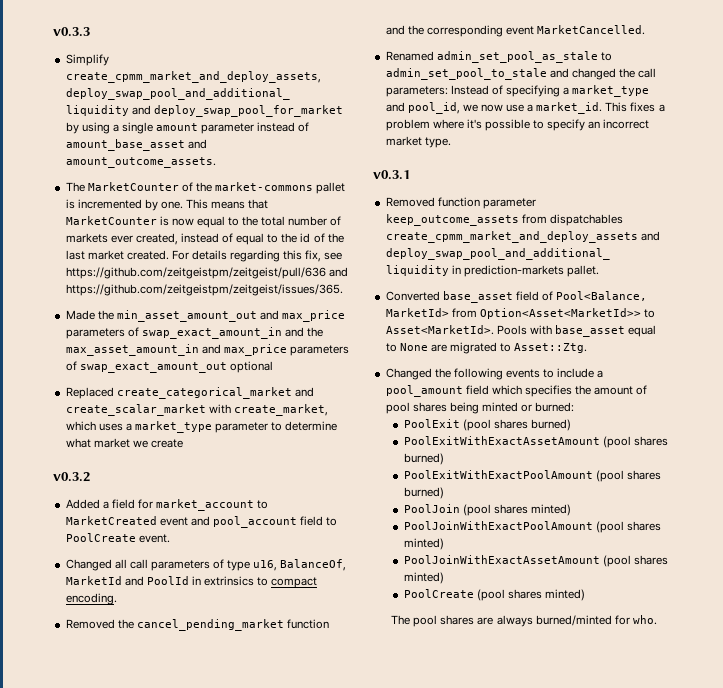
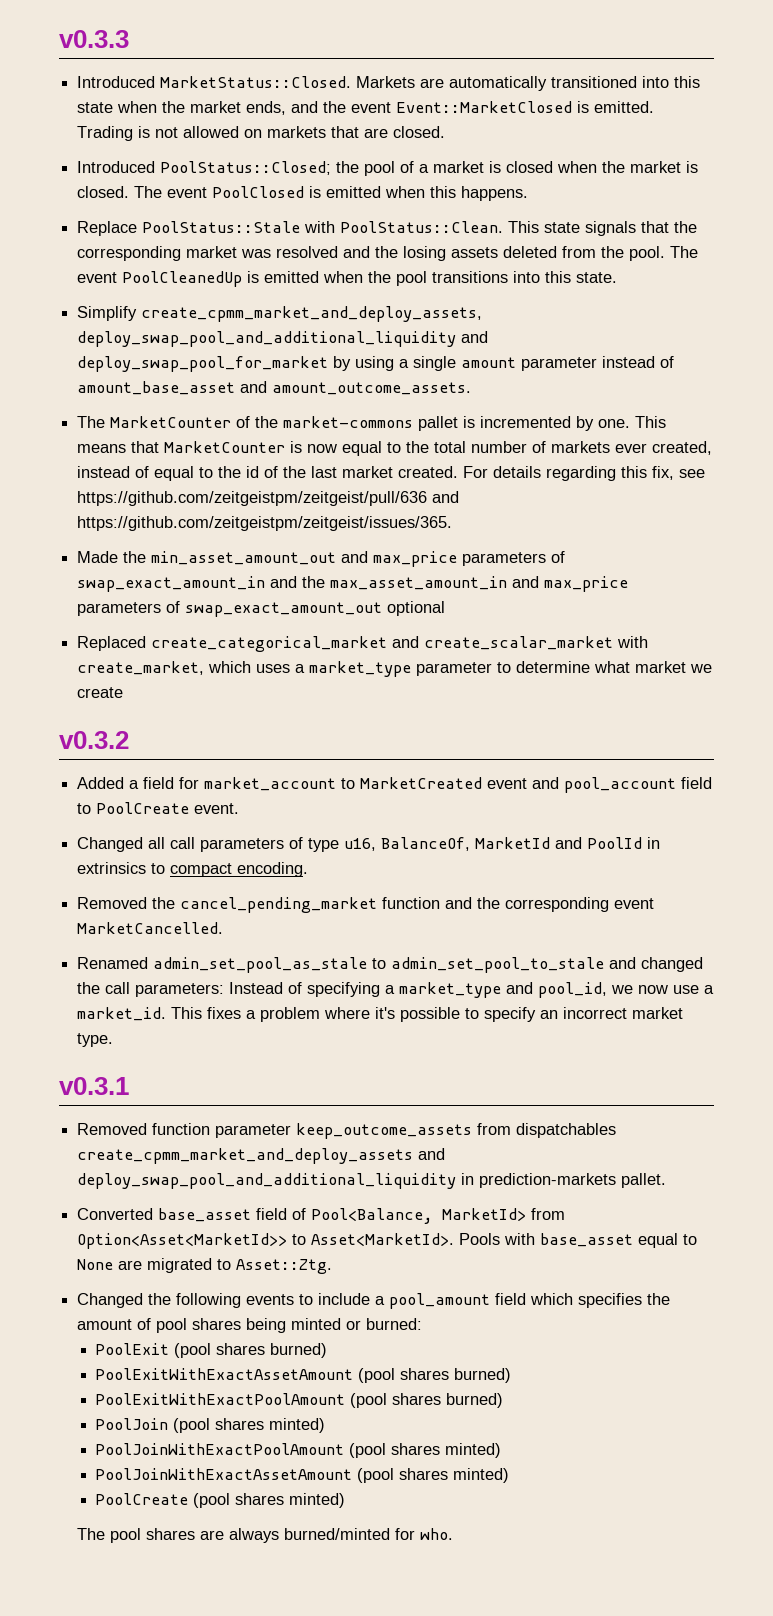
(90, 32) none -> [77,76,701,91] [77,101,655,115] [77,126,446,141] [77,161,699,176] [77,186,529,201] [77,221,698,236] [77,246,699,261] [77,271,618,287] // Introduced MarketStatus::Closed. Markets are automatically transitioned into this state when the market ends, and the event Event::MarketClosed is emitted. Trading is not allowed on markets that are closed. // Introduced PoolStatus::Closed; the pool of a market is closed when the market is closed. The event PoolClosed is emitted when this happens. // Replace PoolStatus::Stale with PoolStatus::Clean. This state signals that the corresponding market was resolved and the losing assets deleted from the pool. The event PoolCleanedUp is emitted when the pool transitions into this state.

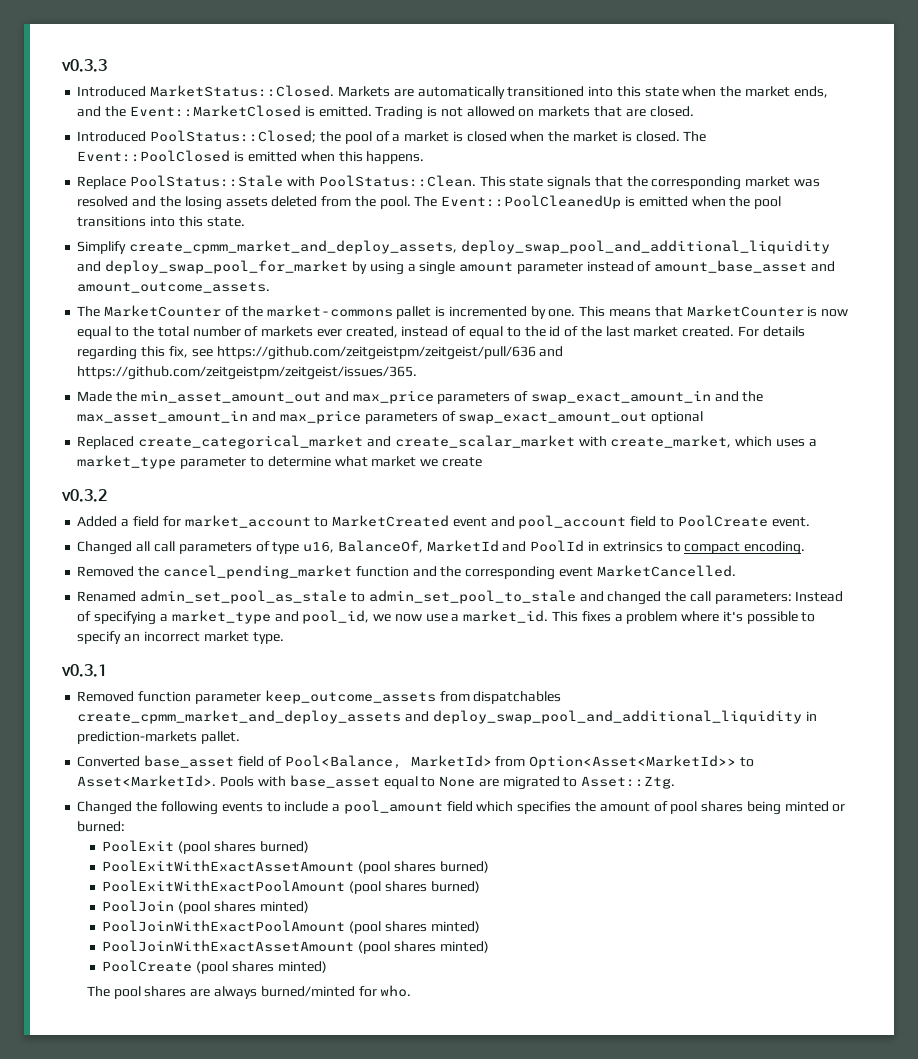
[351,102,392,113] event -> (127, 111) none
[167,186,305,198] event PoolClosed -> [77,150,231,162] Event::PoolClosed
[77,271,243,287] event PoolCleanedUp -> [441,195,622,209] Event::PoolCleanedUp

